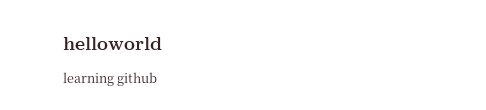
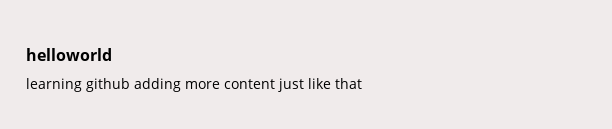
(158, 79) none -> [134,78,362,92] adding more content just like that

